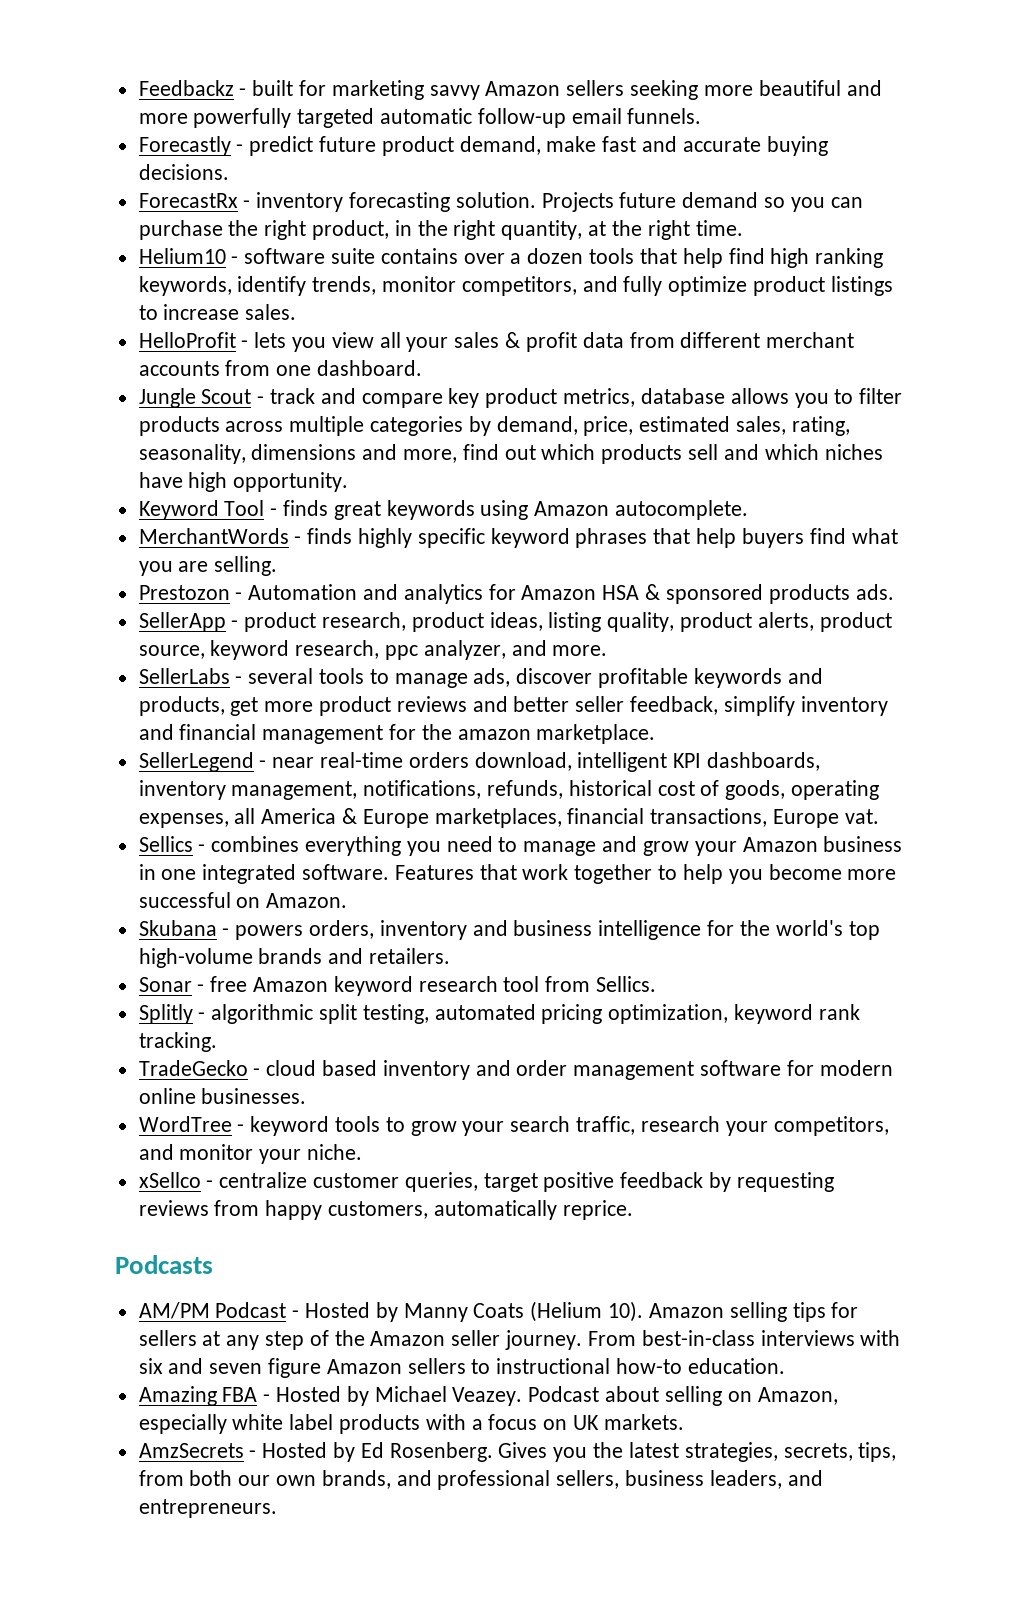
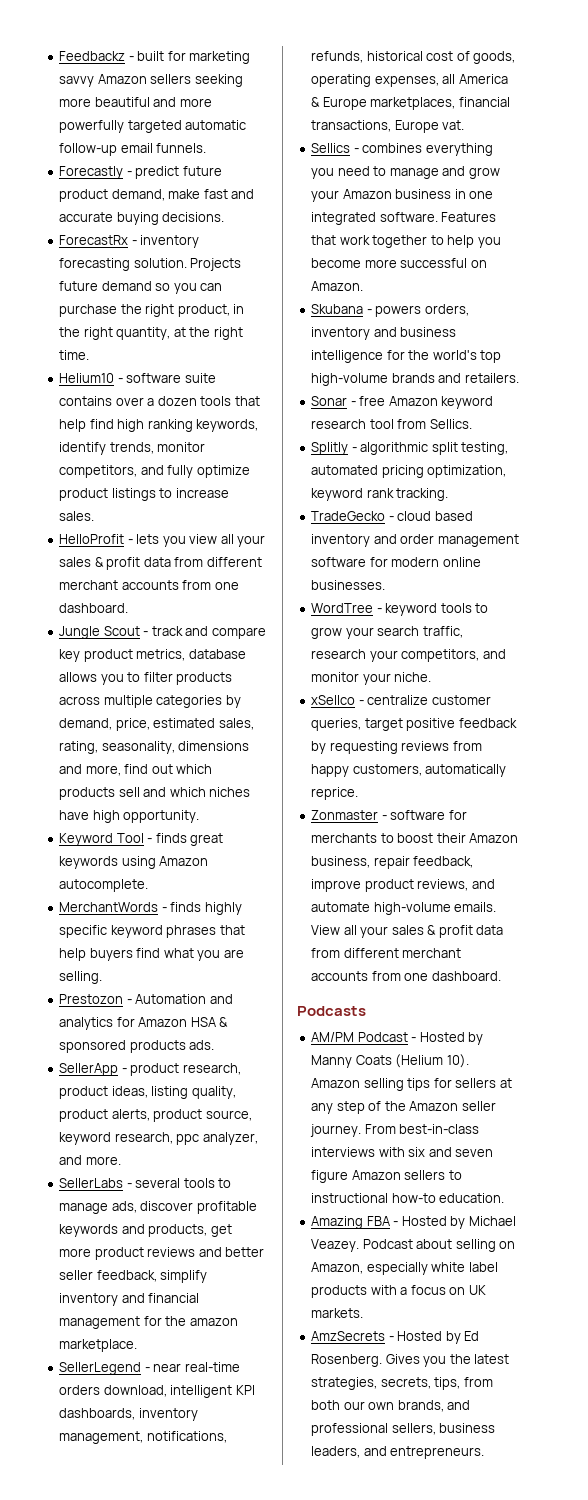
(633, 1210) none -> [311,810,467,820] [311,833,519,843] [311,856,474,869] [311,879,495,892] [311,902,497,915] [311,925,504,938] [311,948,462,958] [311,971,501,981] // Zonmaster - software for merchants to boost their Amazon business, repair feedback, improve product reviews, and automate high-volume emails. View all your sales & profit data from different merchant accounts from one dashboard.

